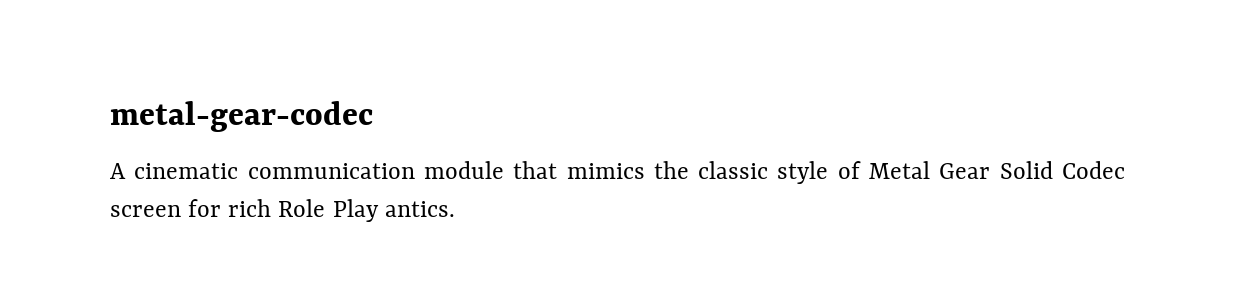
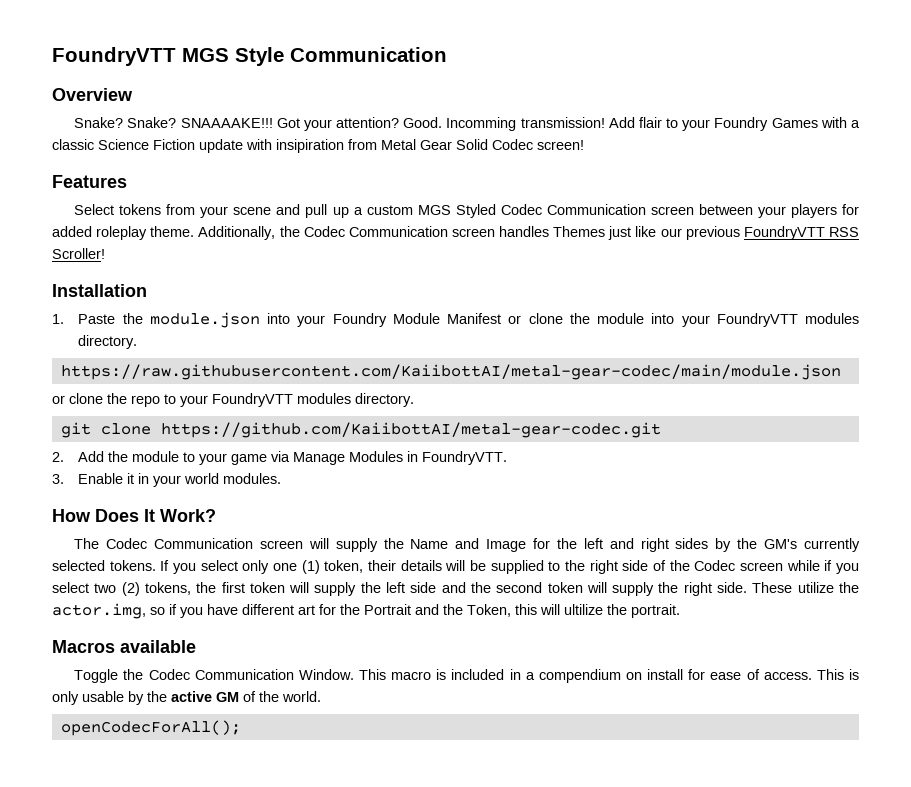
[110,101,373,132] [110,161,1125,184] [110,199,455,222] metal-gear-codec // A cinematic communication module that mimics the classic style of Metal Gear Solid Codec screen for rich Role Play antics. -> [52,47,447,66] [52,88,133,101] [74,117,860,131] [52,139,584,153] [52,175,127,188] [74,204,859,218] [52,226,859,240] [52,248,105,259] [52,284,147,297] [52,312,859,328] [78,335,138,349] [60,364,841,380] [52,393,414,407] [60,422,661,438] [52,451,508,465] [52,473,282,487] [52,509,216,522] [74,538,860,552] [52,560,859,574] [52,582,860,596] [52,603,680,619] [52,640,196,653] [74,669,859,683] [52,691,321,705] [60,720,241,736] FoundryVTT MGS Style Communication // Overview // Snake? Snake? SNAAAAKE!!! Got your attention? Good. Incomming transmission! Add flair to your Foundry Games with a classic Science Fiction update with insipiration from Metal Gear Solid Codec screen! // Features // Select tokens from your scene and pull up a custom MGS Styled Codec Communication screen between your players for added roleplay theme. Additionally, the Codec Communication screen handles Themes just like our previous FoundryVTT RSS Scroller! // Installation // 1. Paste the module.json into your Foundry Module Manifest or clone the module into your FoundryVTT modules directory. // https://raw.githubusercontent.com/KaiibottAI/metal-gear-codec/main/module.json // or clone the repo to your FoundryVTT modules directory. // git clone https://github.com/KaiibottAI/metal-gear-codec.git // 2. Add the module to your game via Manage Modules in FoundryVTT. // 3. Enable it in your world modules. // How Does It Work? // The Codec Communication screen will supply the Name and Image for the left and right sides by the GM's currently selected tokens. If you select only one (1) token, their details will be supplied to the right side of the Codec screen while if you select two (2) tokens, the first token will supply the left side and the second token will supply the right side. These utilize the actor.img, so if you have different art for the Portrait and the Token, this will ultilize the portrait. // Macros available // Toggle the Codec Communication Window. This macro is included in a compendium on install for ease of access. This is only usable by the active GM of the world. // openCodecForAll();

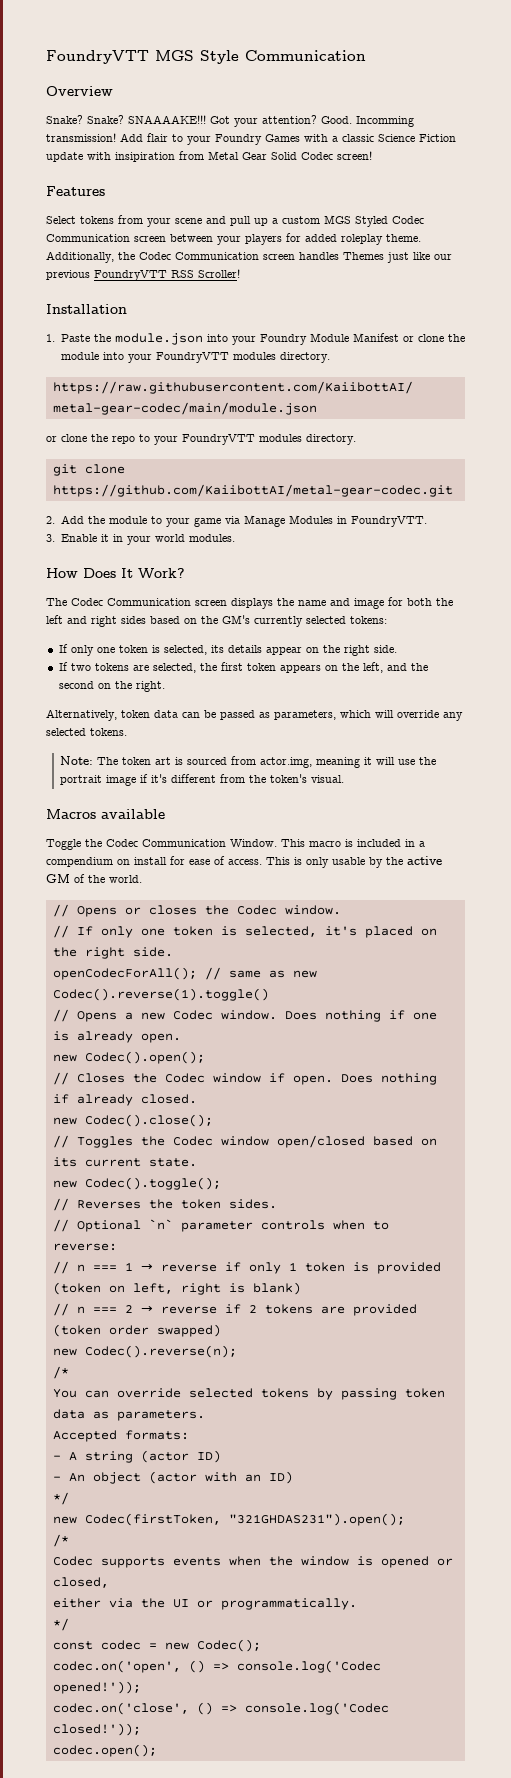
[308,538,551,552] will supply the Name and Image for -> [231,597,432,609] displays the name and image for both
[715,538,732,552] by -> [150,616,197,624] based on
[109,560,859,574] [52,582,860,596] [52,603,680,619] tokens. If you select only one (1) token, their details will be supplied to the right side of the Codec screen while if you select two (2) tokens, the first token will supply the left side and the second token will supply the right side. These utilize the actor.img, so if you have different art for the Portrait and the Token, this will ultilize the portrait. -> [350,616,387,624] [58,644,397,656] [58,662,428,673] [58,681,165,692] [46,709,463,721] [46,728,127,736] [59,756,436,768] [59,774,344,786] tokens: // If only one token is selected, its details appear on the right side. // If two tokens are selected, the first token appears on the left, and the second on the right. // Alternatively, token data can be passed as parameters, which will override any selected tokens. // Note: The token art is sourced from actor.img, meaning it will use the portrait image if it's different from the token's visual.
[60,720,241,736] openCodecForAll(); -> [52,904,341,917] [52,925,437,938] [52,947,173,959] [52,967,317,980] [52,988,269,1001] [52,1009,437,1022] [52,1031,181,1043] [52,1051,205,1064] [52,1072,437,1085] [52,1094,197,1106] [52,1114,213,1127] [52,1135,437,1148] [52,1157,197,1167] [52,1177,221,1190] [52,1198,277,1211] [52,1219,389,1232] [52,1243,117,1251] [52,1261,441,1274] [52,1282,301,1295] [52,1303,417,1316] [52,1324,221,1337] [52,1345,237,1358] [52,1366,69,1379] [52,1388,445,1400] [52,1409,205,1421] [52,1430,189,1442] [52,1450,221,1463] [52,1471,293,1484] [52,1492,69,1505] [52,1513,405,1526] [52,1534,69,1547] [52,1556,453,1568] [52,1577,109,1588] [52,1598,357,1610] [52,1618,69,1631] [52,1639,261,1652] [52,1660,381,1673] [52,1681,141,1694] [52,1702,389,1715] [52,1723,141,1736] [52,1744,157,1757] // Opens or closes the Codec window. // // If only one token is selected, it's placed on the right side. // openCodecForAll(); // same as new Codec().reverse(1).toggle() // // Opens a new Codec window. Does nothing if one is already open. // new Codec().open(); // // Closes the Codec window if open. Does nothing if already closed. // new Codec().close(); // // Toggles the Codec window open/closed based on its current state. // new Codec().toggle(); // // Reverses the token sides. // // Optional `n` parameter controls when to reverse: // // n === 1 → reverse if only 1 token is provided (token on left, right is blank) // // n === 2 → reverse if 2 tokens are provided (token order swapped) // new Codec().reverse(n); // /* // You can override selected tokens by passing token data as parameters. // Accepted formats: // - A string (actor ID) // - An object (actor with an ID) // */ // new Codec(firstToken, "321GHDAS231").open(); // /* // Codec supports events when the window is opened or closed, // either via the UI or programmatically. // */ // const codec = new Codec(); // codec.on('open', () => console.log('Codec opened!')); // codec.on('close', () => console.log('Codec closed!')); // codec.open();

